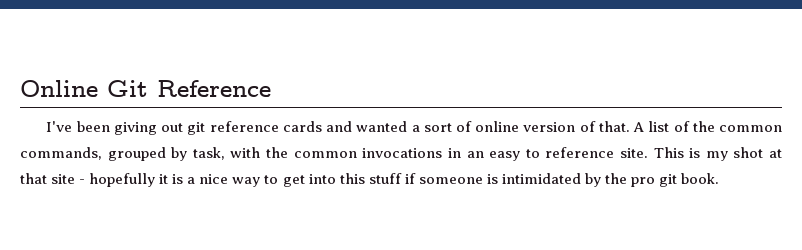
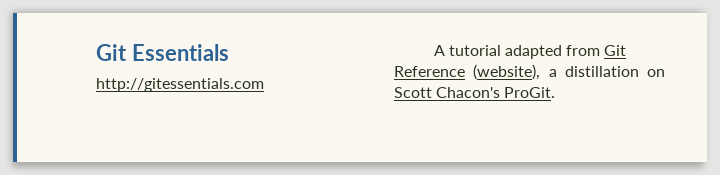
[20,80,271,97] [46,121,783,135] [20,147,782,161] [20,173,720,187] Online Git Reference // I've been giving out git reference cards and wanted a sort of online version of that. A list of the common commands, grouped by task, with the common invocations in an easy to reference site. This is my shot at that site - hopefully it is a nice way to get into this stuff if someone is intimidated by the pro git book. -> [96,44,229,61] [96,78,264,92] [433,45,627,59] [394,64,665,80] [394,87,556,98] Git Essentials // http://gitessentials.com // A tutorial adapted from Git Reference (website), a distillation on Scott Chacon's ProGit.

